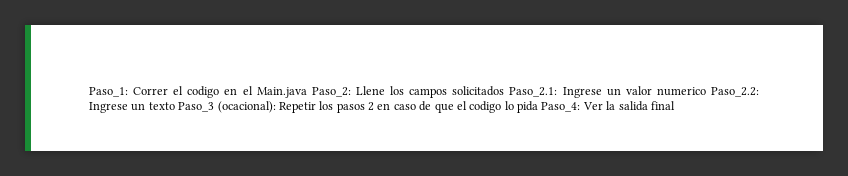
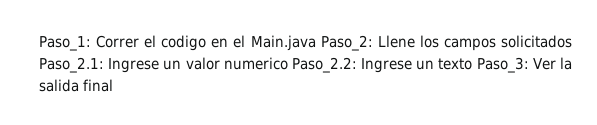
[178,101,581,113] Paso_3 (ocacional): Repetir los pasos 2 en caso de que el codigo lo pida Paso_4: -> [476,57,529,73] Paso_3:

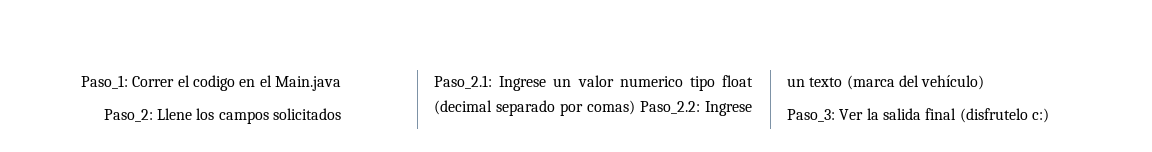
(316, 43) none -> (341, 83) //
(288, 63) none -> [689,75,753,91] [434,100,635,116] tipo float (decimal separado por comas)
(473, 64) none -> [846,75,985,90] (marca del vehículo) //
(113, 85) none -> [959,108,1049,123] (disfrutelo c:)

